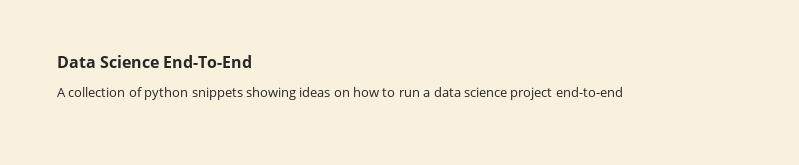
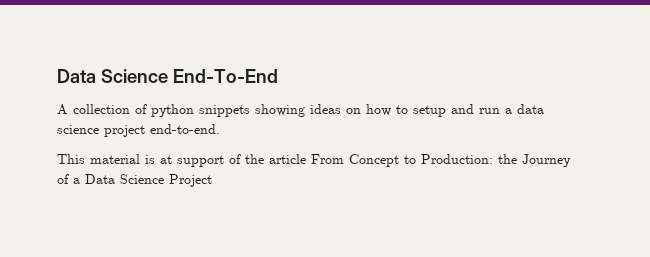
(396, 92) none -> [413,104,474,117] setup and
[555,87,623,97] end-to-end -> [150,124,220,134] [57,154,571,167] [57,174,212,187] end-to-end. // This material is at support of the article From Concept to Production: the Journey of a Data Science Project

